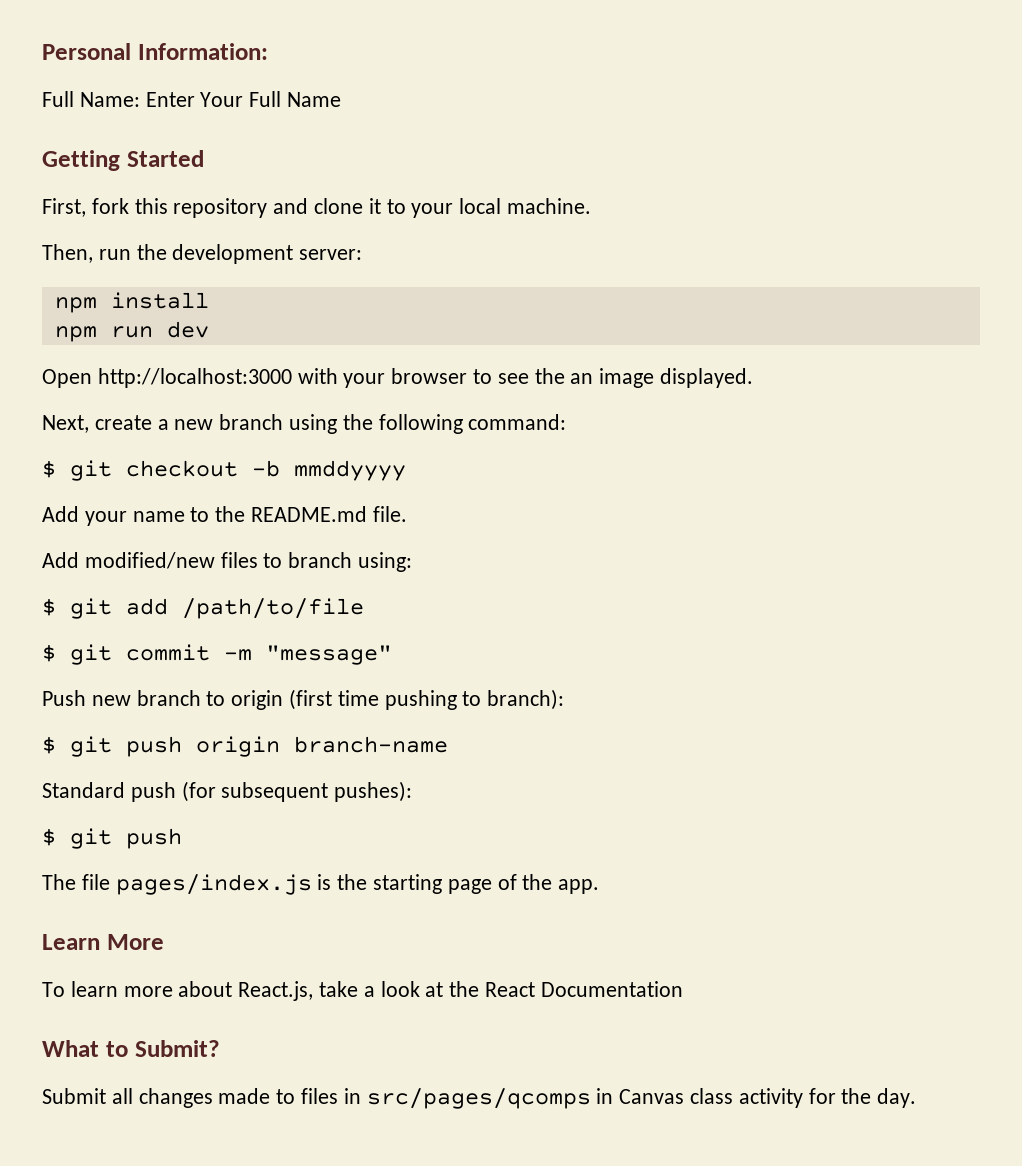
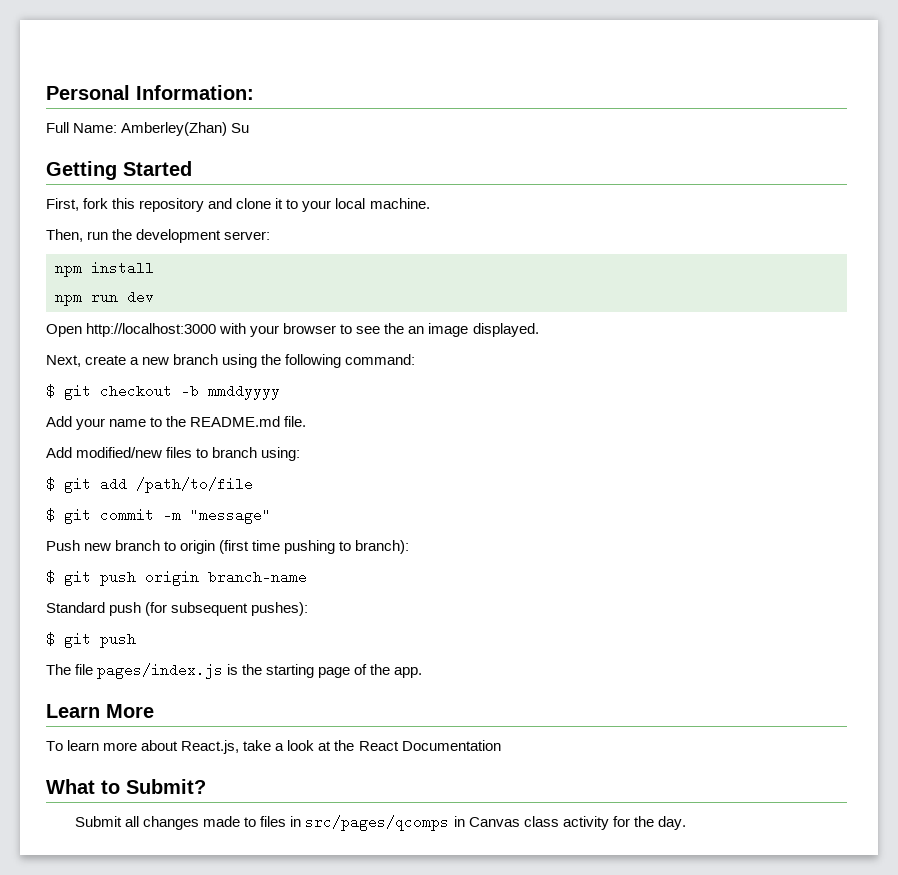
[145,91,342,107] Enter Your Full Name -> [121,122,250,136] Amberley(Zhan) Su

